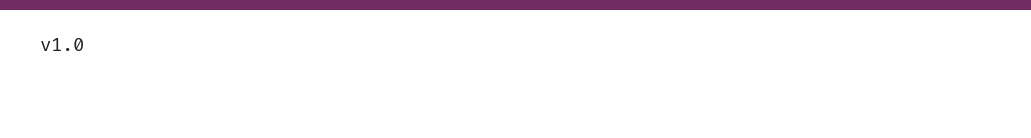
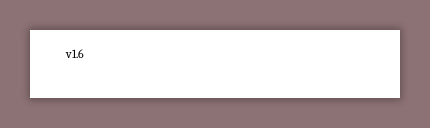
[40,38,84,51] v1.0 -> [65,49,84,58] v1.6

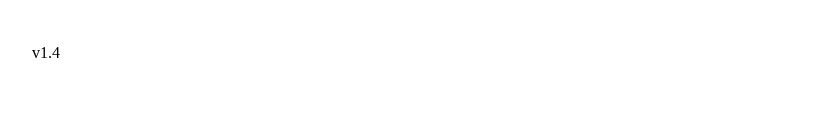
[65,49,84,58] v1.6 -> [32,47,60,58] v1.4

